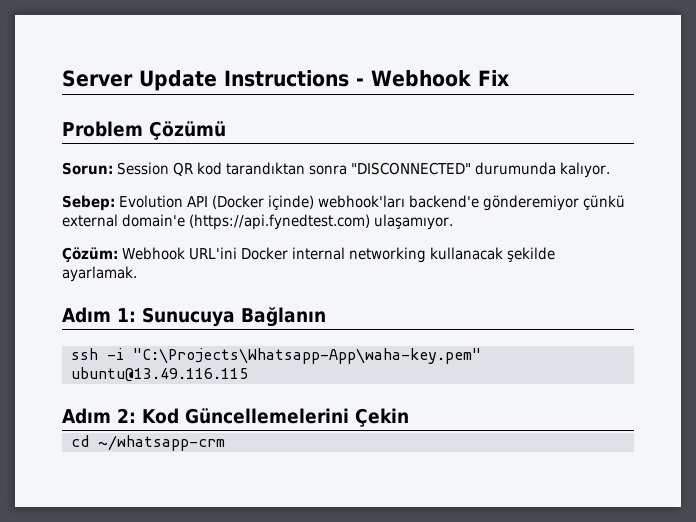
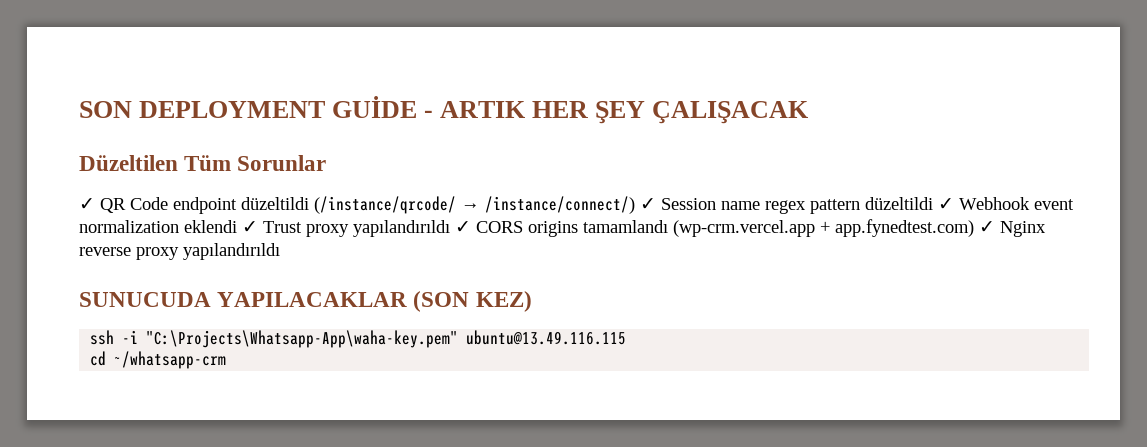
[62,70,509,91] [62,121,226,140] [62,162,611,178] [62,195,626,211] [62,214,454,230] [62,247,556,263] [62,266,137,282] [62,307,326,327] Server Update Instructions - Webhook Fix // Problem Çözümü // Sorun: Session QR kod tarandıktan sonra "DISCONNECTED" durumunda kalıyor. // Sebep: Evolution API (Docker içinde) webhook'ları backend'e gönderemiyor çünkü external domain'e (https://api.fynedtest.com) ulaşamıyor. // Çözüm: Webhook URL'ini Docker internal networking kullanacak şekilde ayarlamak. // Adım 1: Sunucuya Bağlanın -> [79,96,810,124] [79,155,327,171] [79,196,1074,214] [79,219,1046,237] [79,243,280,260] [79,291,532,312] SON DEPLOYMENT GUİDE - ARTIK HER ŞEY ÇALIŞACAK // Düzeltilen Tüm Sorunlar // ✓ QR Code endpoint düzeltildi (/instance/qrcode/ → /instance/connect/) ✓ Session name regex pattern düzeltildi ✓ Webhook event normalization eklendi ✓ Trust proxy yapılandırıldı ✓ CORS origins tamamlandı (wp-crm.vercel.app + app.fynedtest.com) ✓ Nginx reverse proxy yapılandırıldı // SUNUCUDA YAPILACAKLAR (SON KEZ)
[62,408,409,427] // Adım 2: Kod Güncellemelerini Çekin -> (627, 337) none

